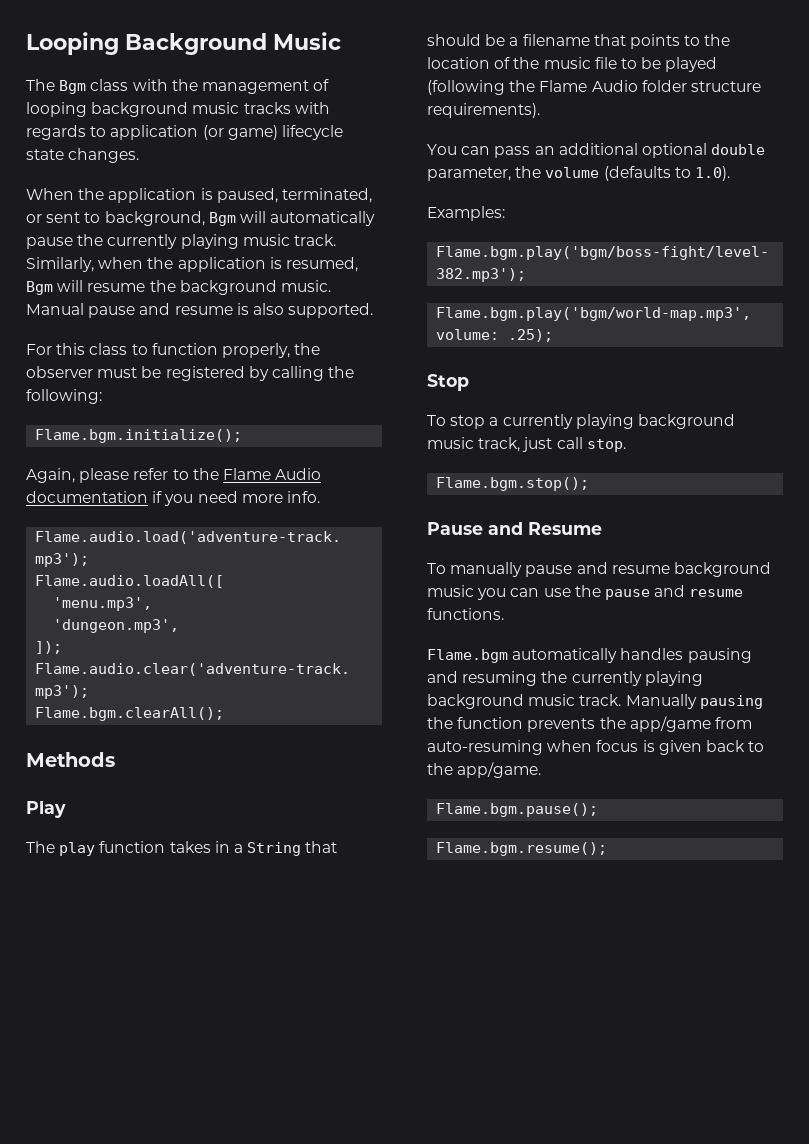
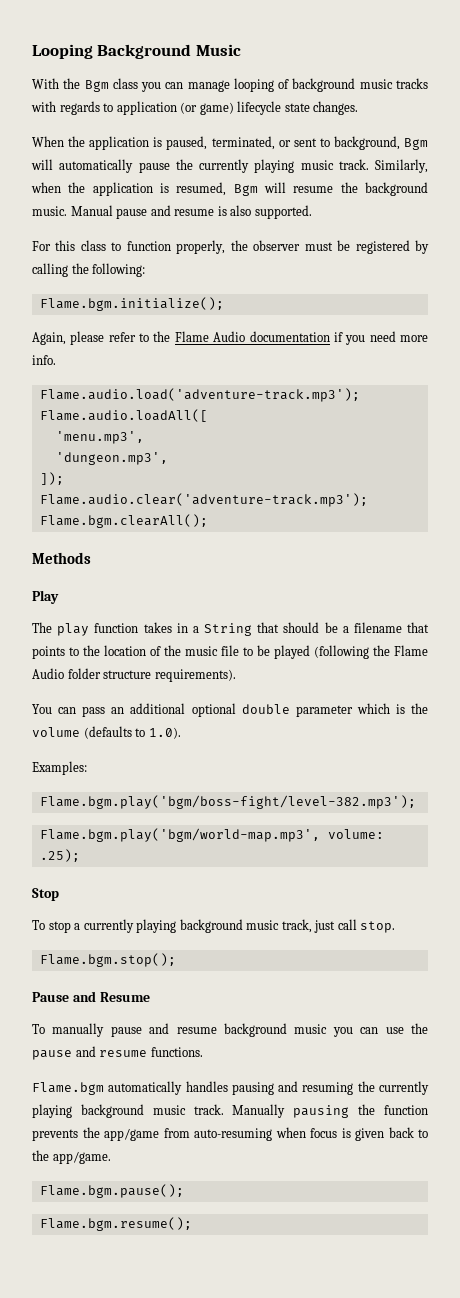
[26,79,330,94] [26,102,87,117] The Bgm class with the management of looping -> [32,78,290,92] With the Bgm class you can manage looping of
[427,167,511,181] parameter, -> [295,703,405,717] parameter which is

